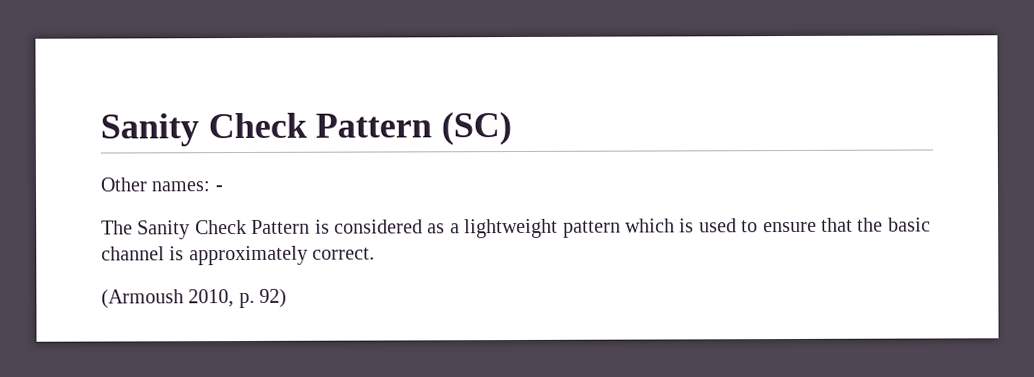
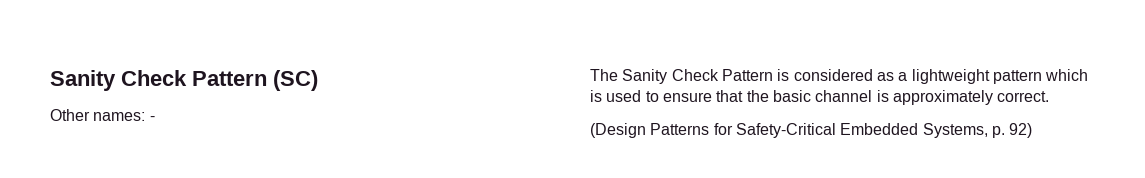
[101,289,235,309] (Armoush 2010, -> [590,123,988,138] (Design Patterns for Safety-Critical Embedded Systems,

